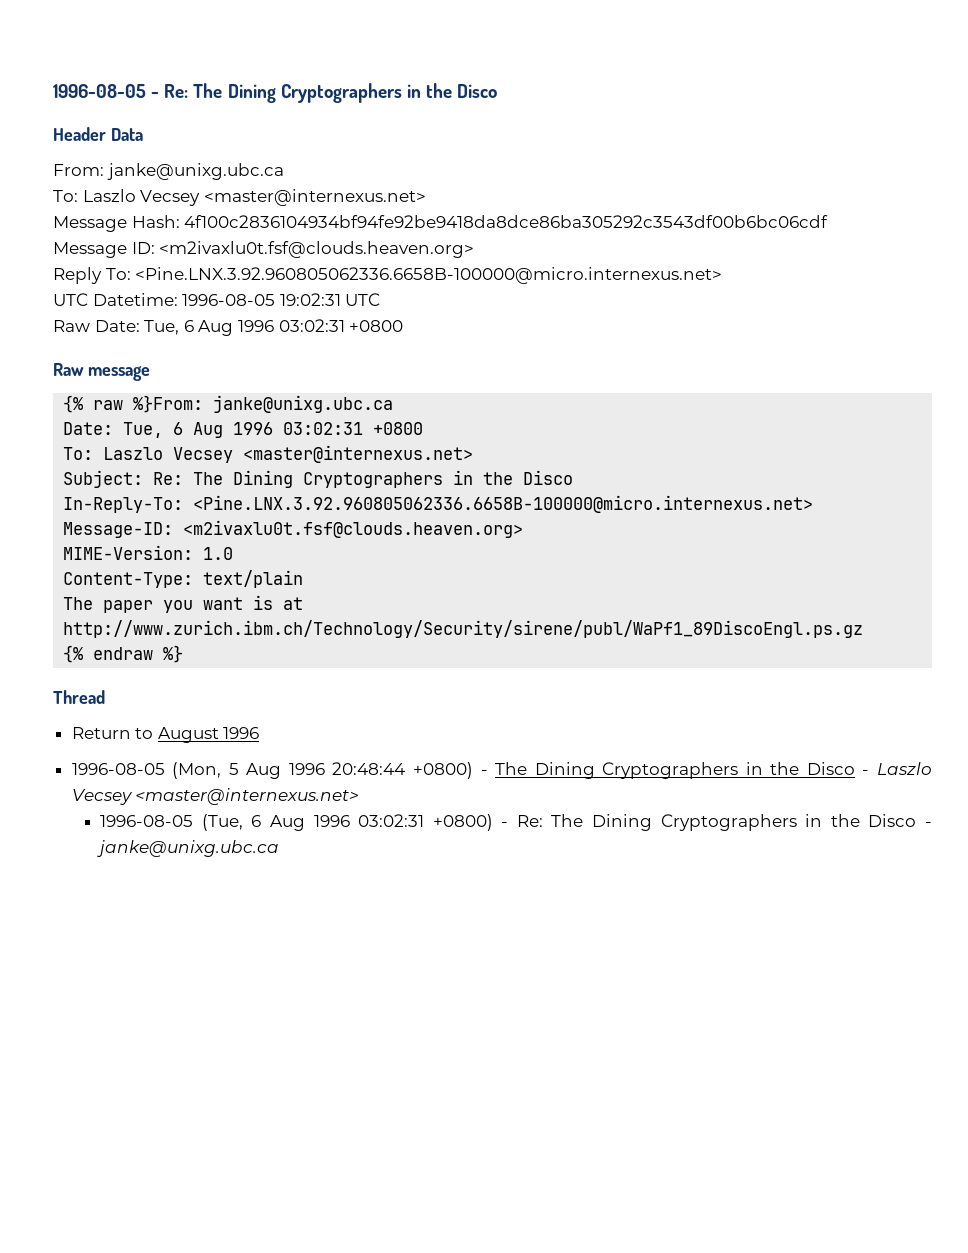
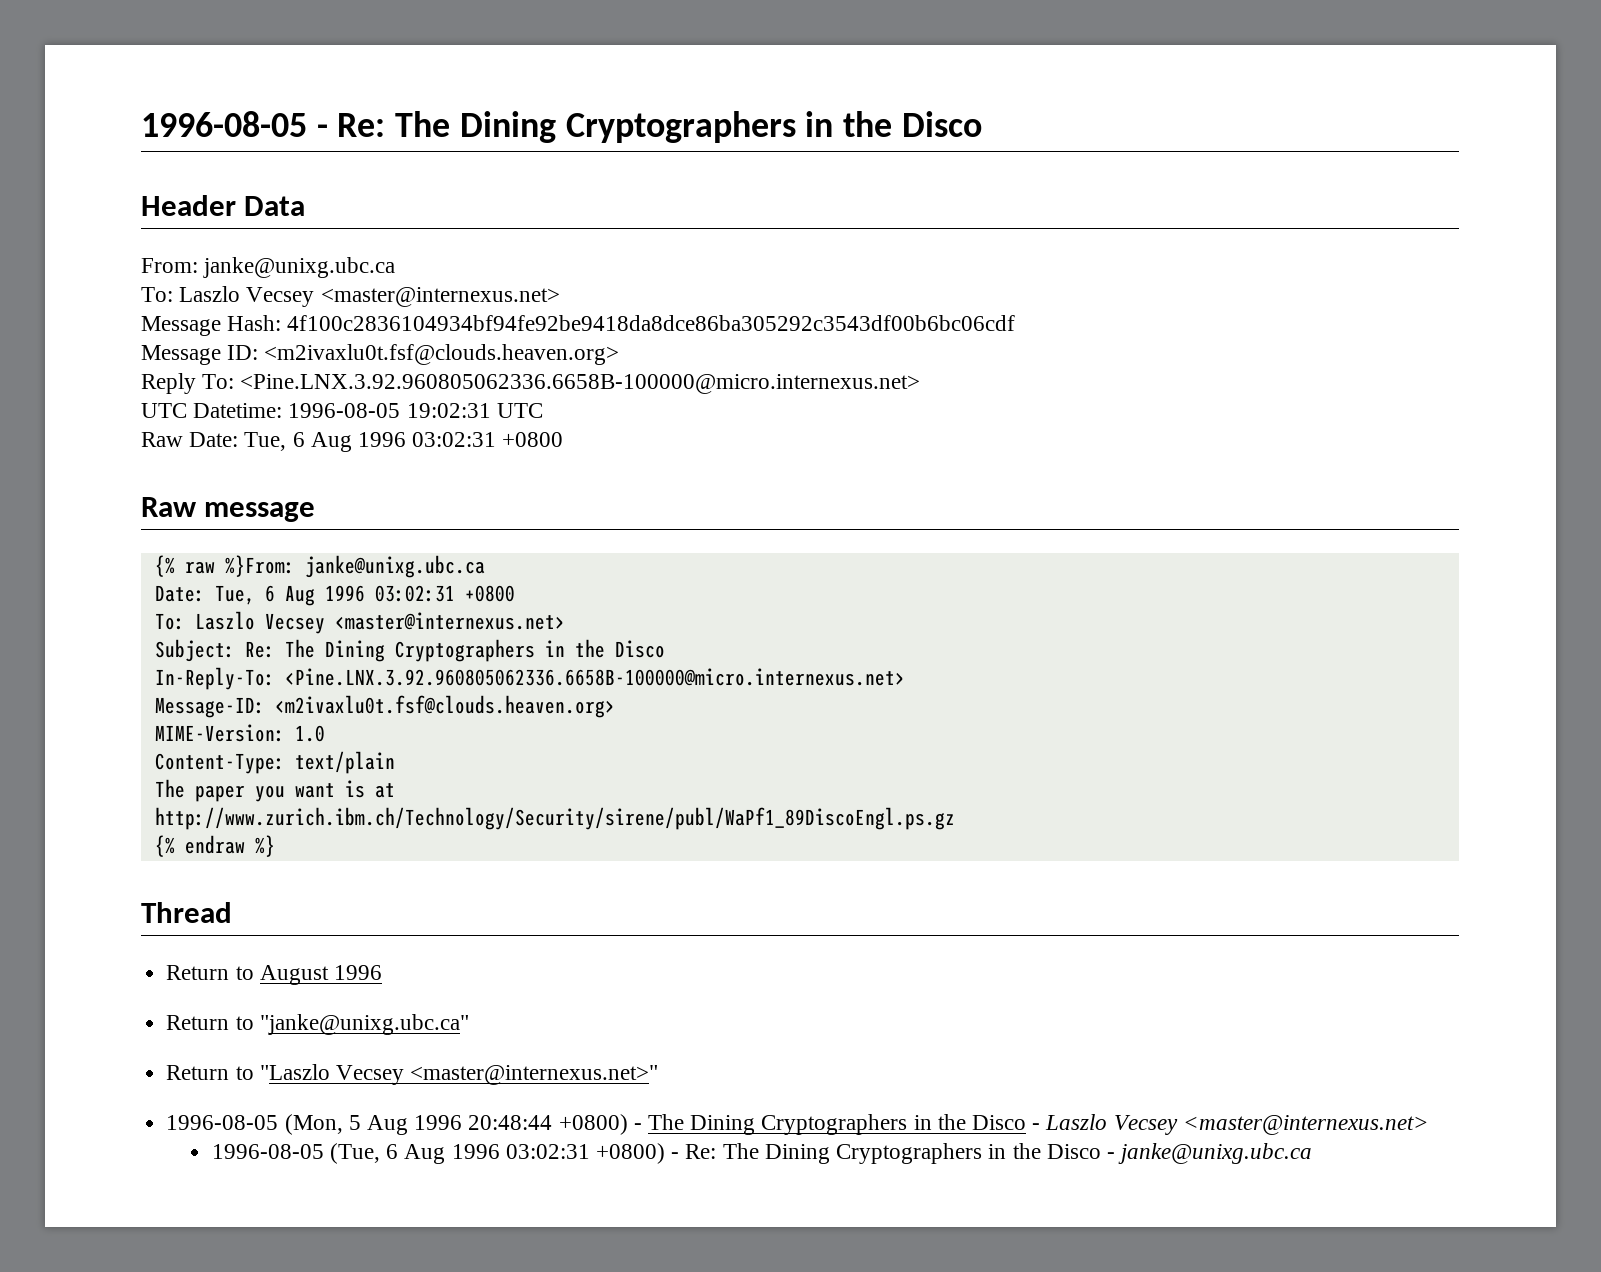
(260, 733) none -> [166,1014,469,1035] [166,1064,659,1085] // Return to "janke@unixg.ubc.ca" // Return to "Laszlo Vecsey <master@internexus.net>"

